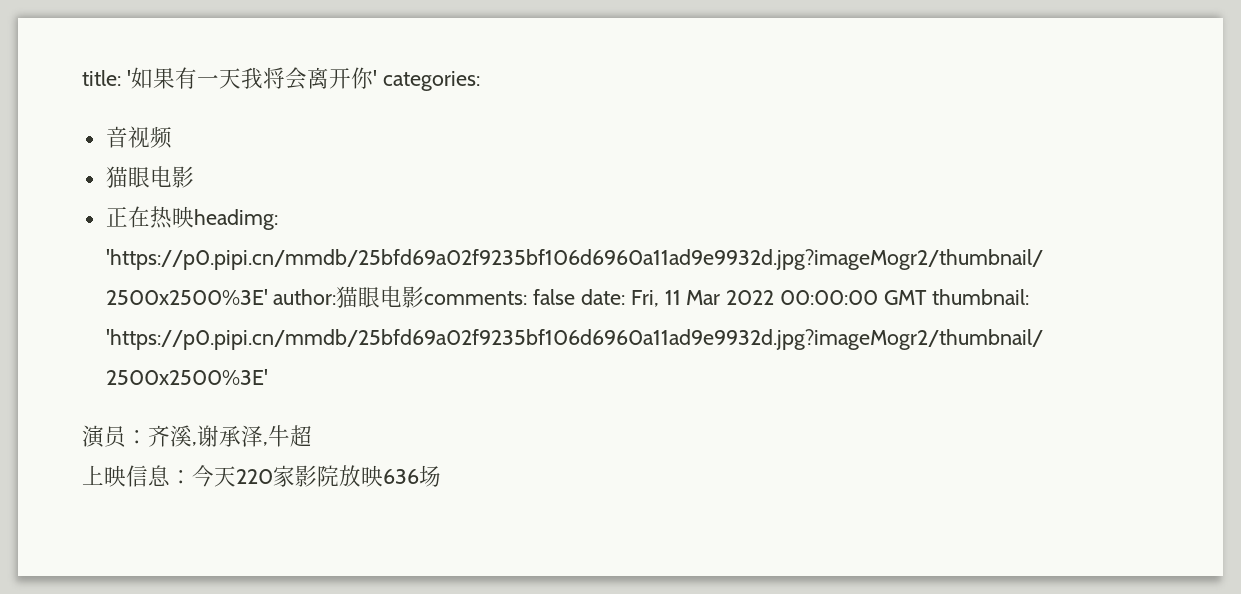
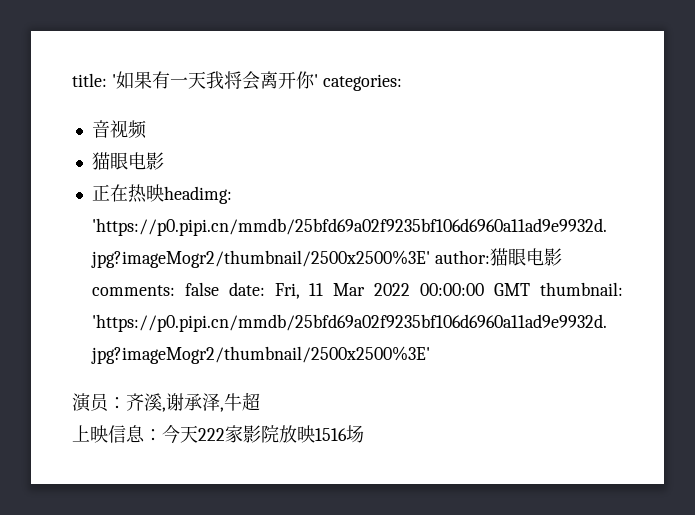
[236,469,273,484] 220 -> [198,428,225,441] 222
[383,469,419,484] 636 -> [315,428,347,441] 1516

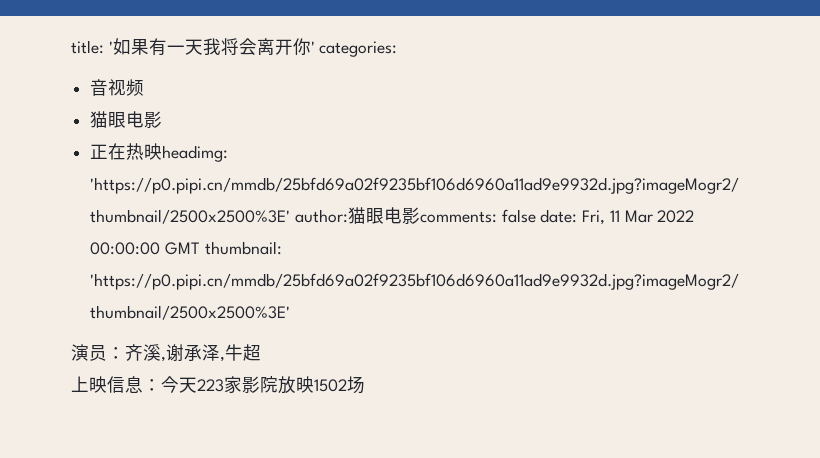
[198,428,225,441] 222 -> [197,379,224,392] 223
[315,428,347,441] 1516 -> [314,379,347,392] 1502

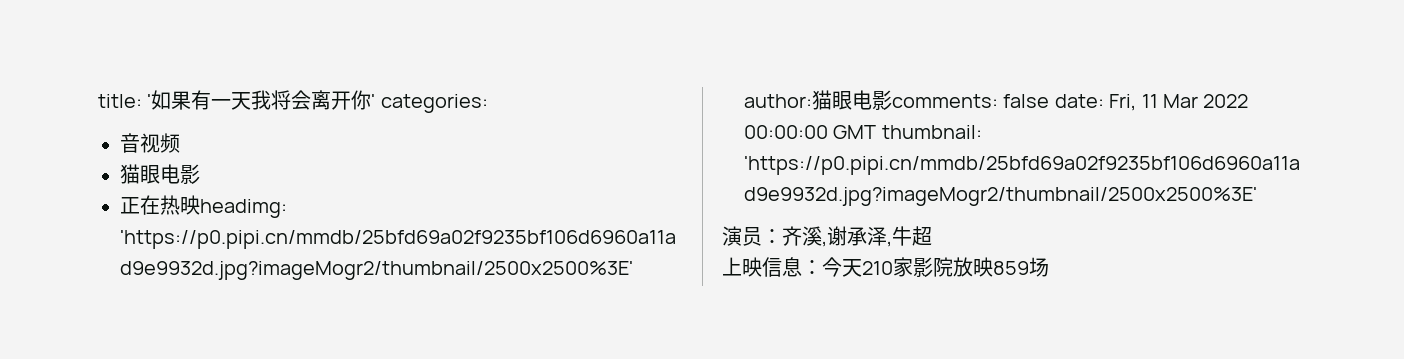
[197,379,224,392] 223 -> [862,261,893,275] 210
[314,379,347,392] 1502 -> [993,261,1029,275] 859

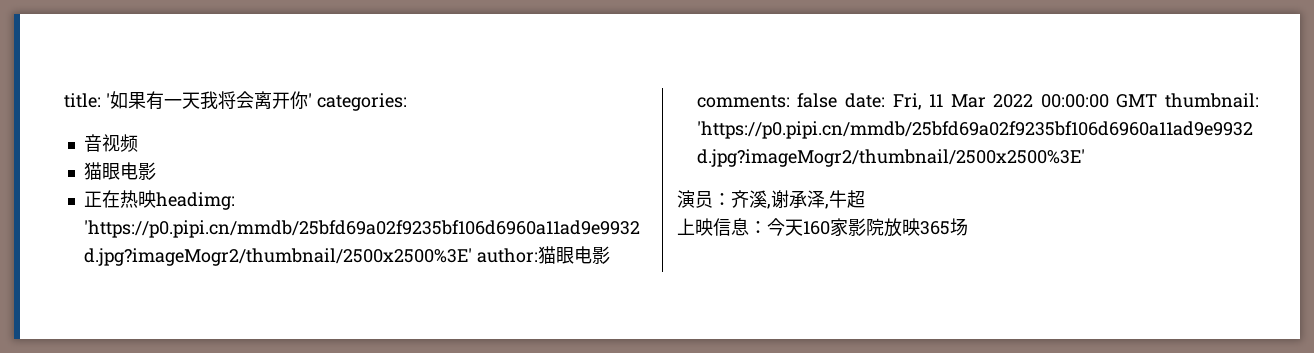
[862,261,893,275] 210 -> [803,221,830,235] 160
[993,261,1029,275] 859 -> [920,221,950,235] 365

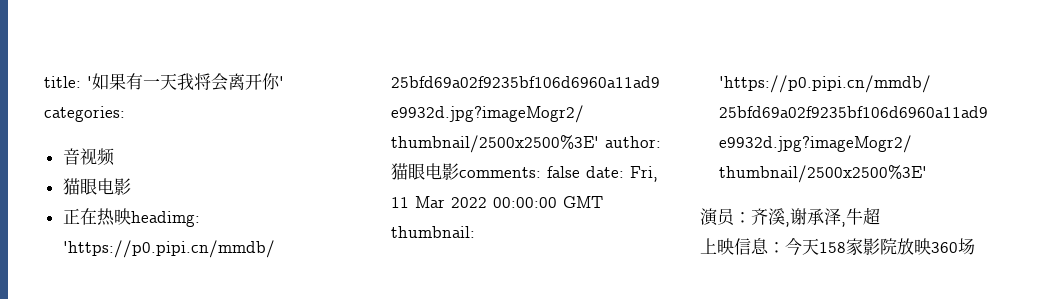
[803,221,830,235] 160 -> [819,242,846,253] 158
[920,221,950,235] 365 -> [931,242,958,253] 360

